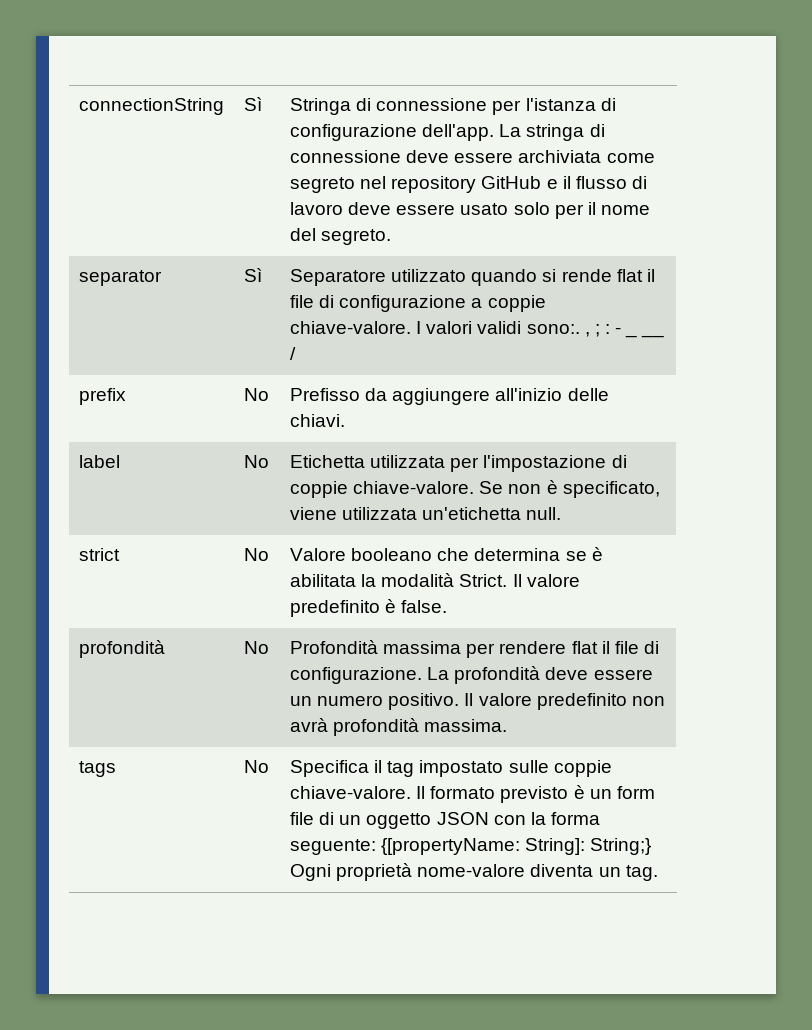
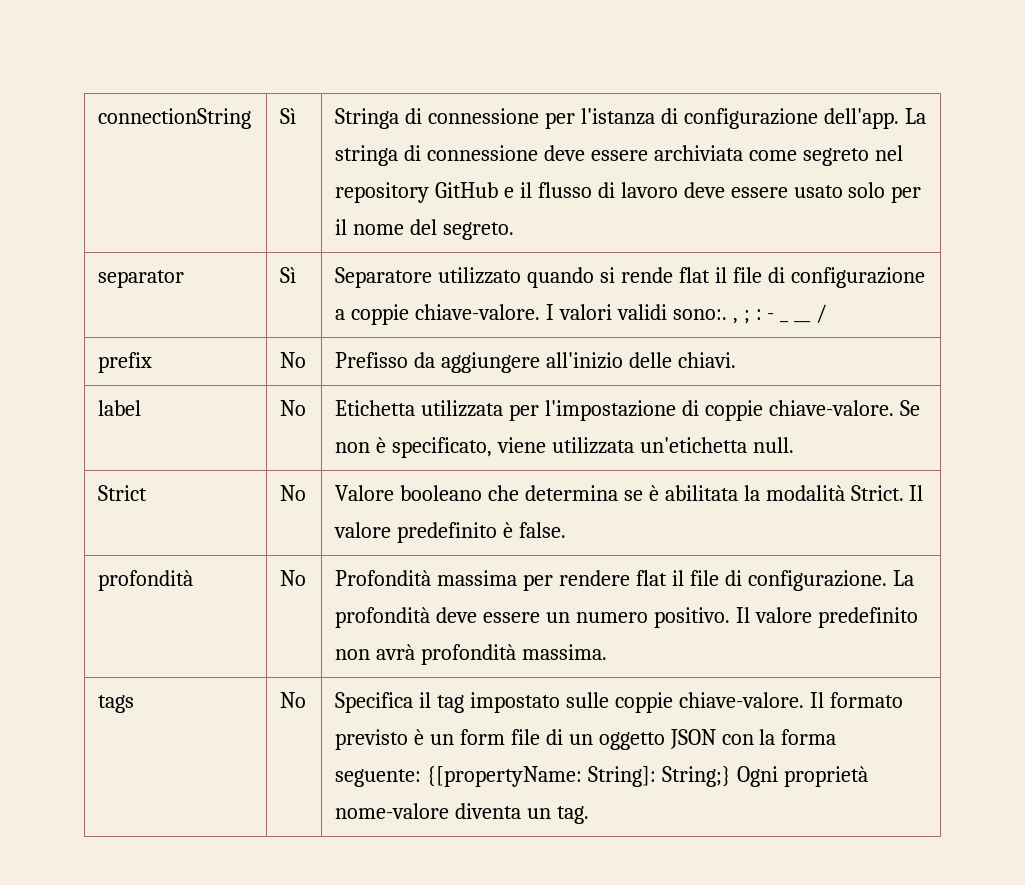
[78,548,120,561] strict -> [98,485,148,501] Strict

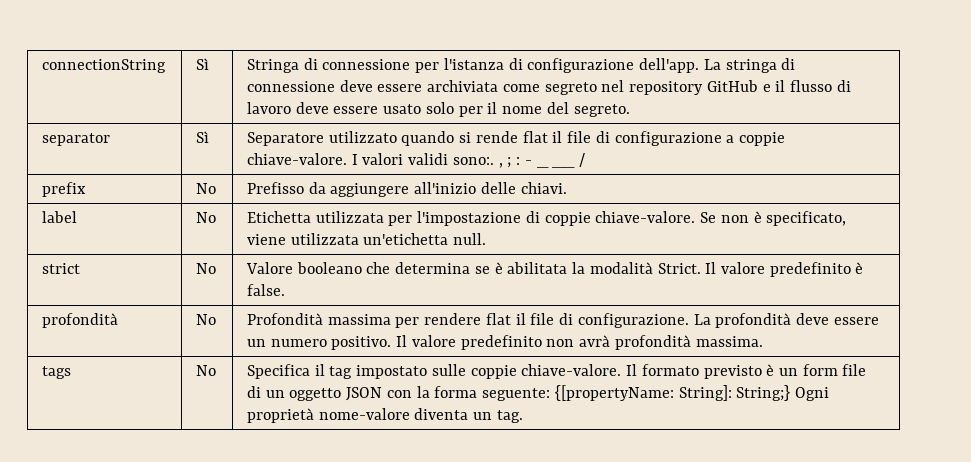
[98,485,148,501] Strict -> [42,263,81,274] strict

